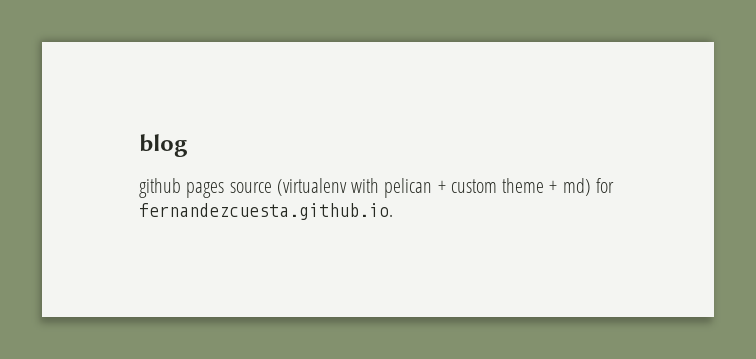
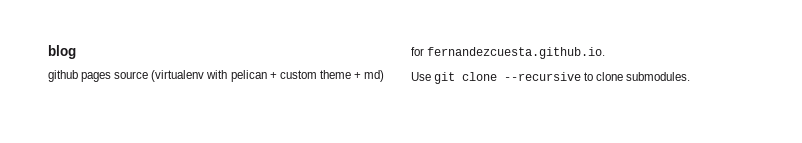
(393, 211) none -> [411,72,691,84] // Use git clone --recursive to clone submodules.

